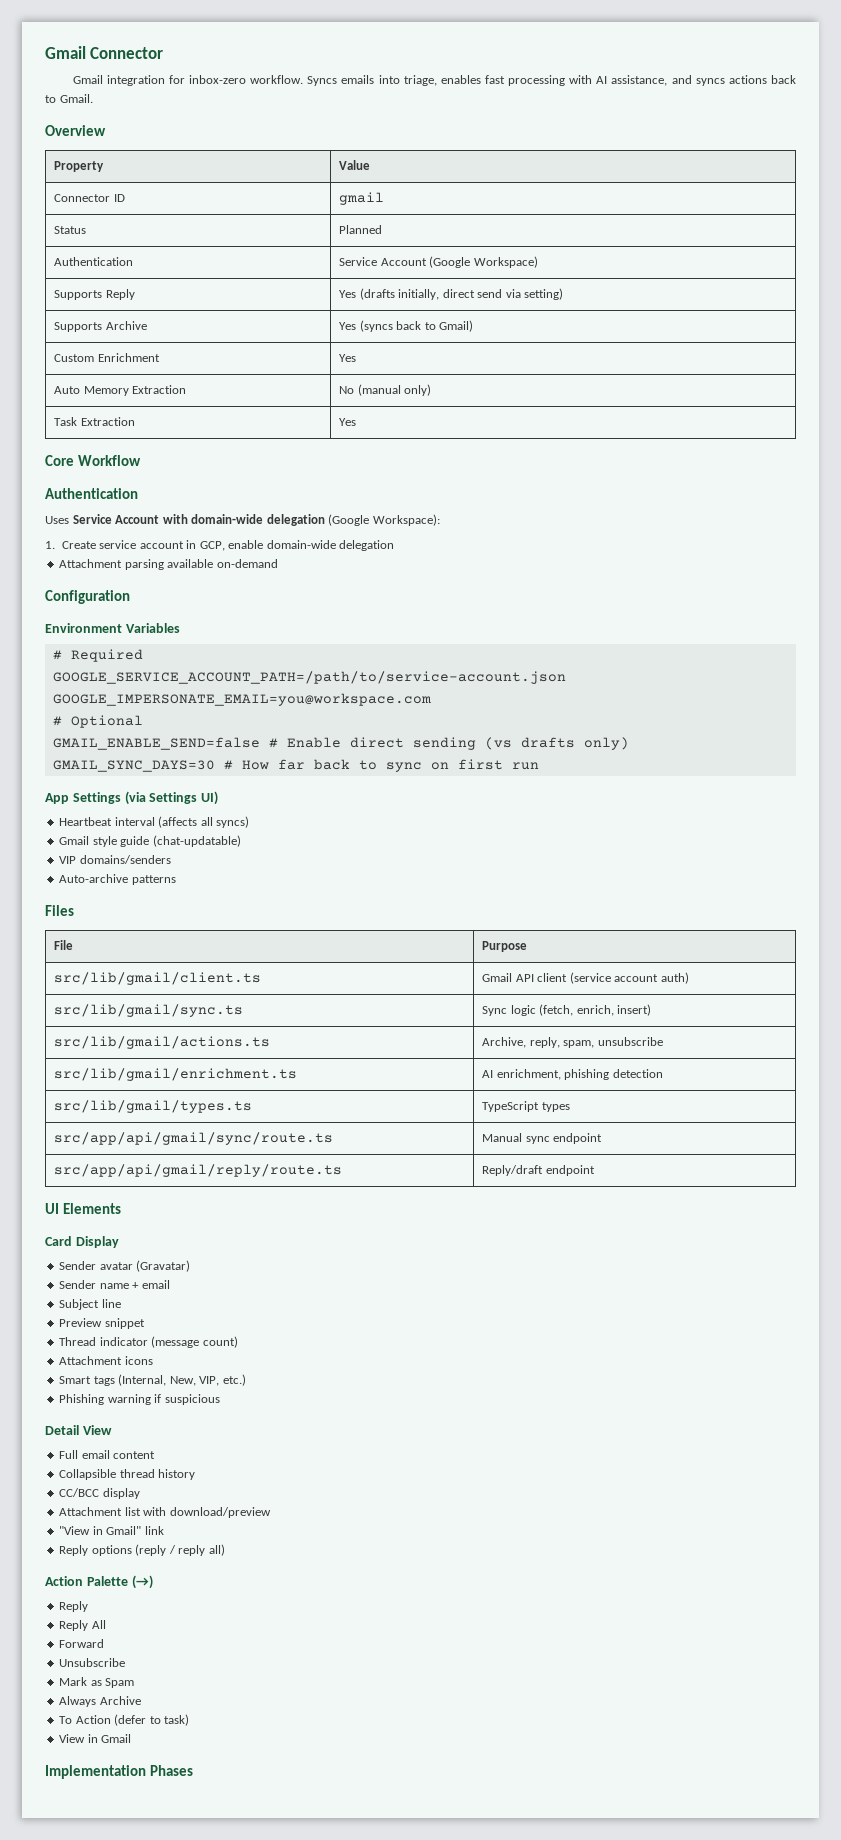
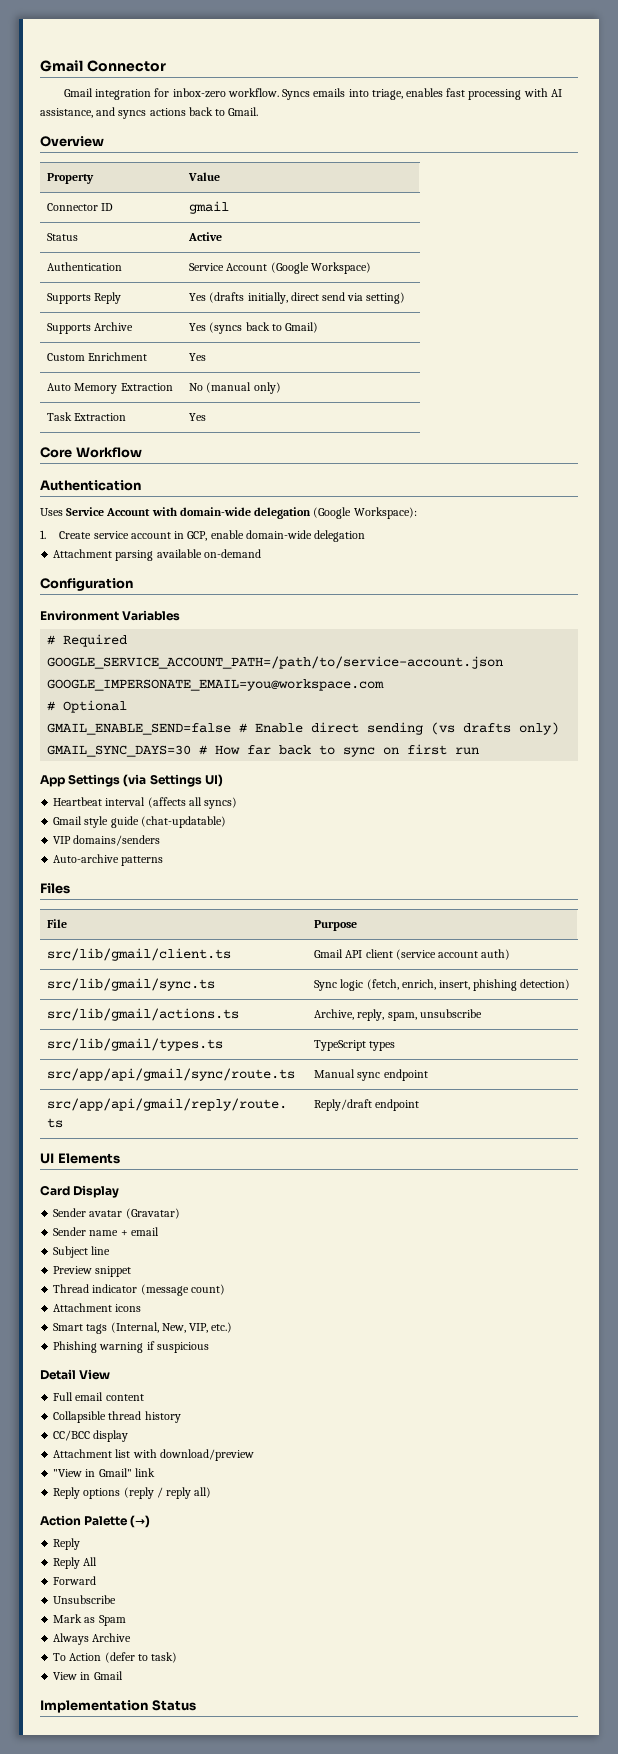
[339,225,383,234] Planned -> [188,232,223,241] Active
[617,1004,652,1016] insert) -> [438,979,571,991] insert, phishing detection)
[54,1068,298,1081] [482,1069,663,1080] // src/lib/gmail/enrichment.ts | AI enrichment, phishing detection -> (482, 1013) none
[150,1765,194,1776] Phases -> [151,1700,196,1711] Status

